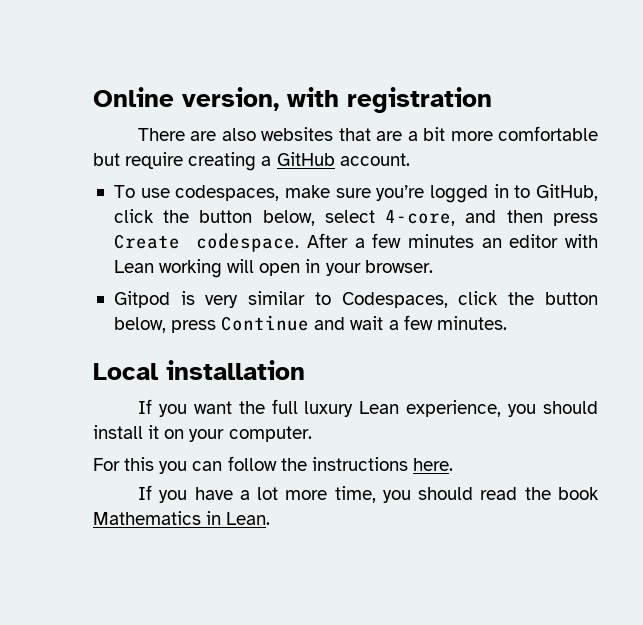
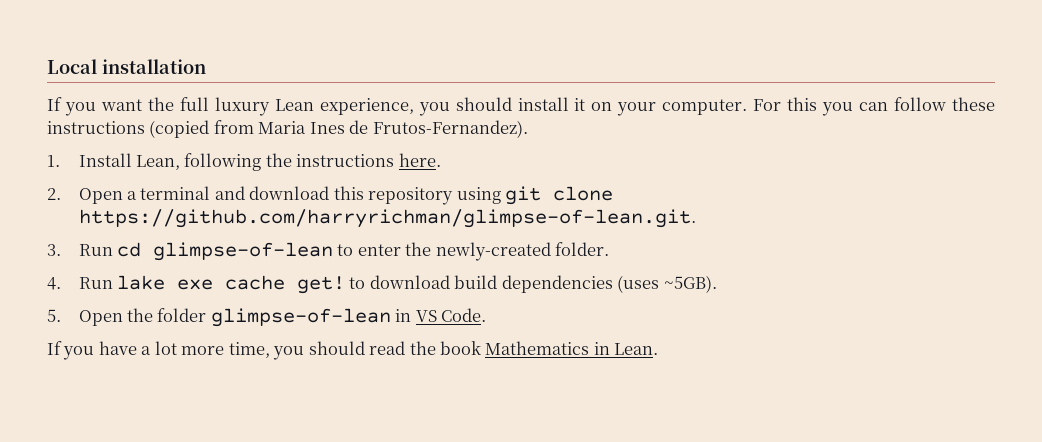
[93,87,492,113] [138,126,598,141] [93,152,410,171] [113,184,599,203] [113,209,598,226] [113,233,598,252] [113,259,433,278] [113,291,598,308] [113,315,507,333] Online version, with registration // There are also websites that are a bit more comfortable but require creating a GitHub account. // To use codespaces, make sure you’re logged in to GitHub, click the button below, select 4-core, and then press Create codespace. After a few minutes an editor with Lean working will open in your browser. // Gitpod is very similar to Codespaces, click the button below, press Continue and wait a few minutes. // -> (47, 66) none
(312, 434) // -> (748, 107) none
[280,457,453,471] the instructions here. -> [952,97,996,111] [47,120,528,138] [47,153,441,171] [47,186,614,205] [78,209,696,228] [47,242,610,261] [47,275,717,294] [47,308,487,327] these instructions (copied from Maria Ines de Frutos-Fernandez). // 1. Install Lean, following the instructions here. // 2. Open a terminal and download this repository using git clone https://github.com/harryrichman/glimpse-of-lean.git. // 3. Run cd glimpse-of-lean to enter the newly-created folder. // 4. Run lake exe cache get! to download build dependencies (uses ~5GB). // 5. Open the folder glimpse-of-lean in VS Code.

